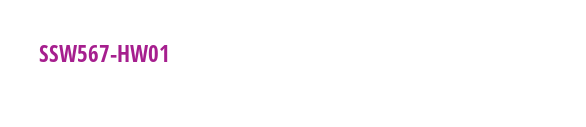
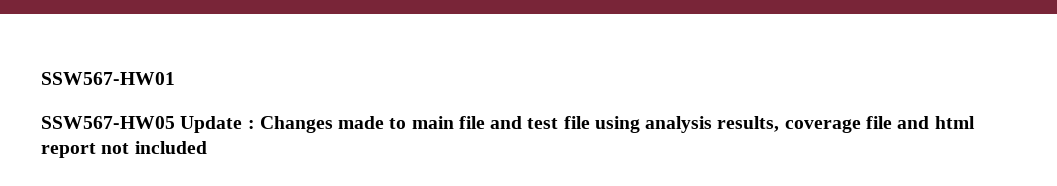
(170, 53) none -> [41,116,975,133] [41,141,207,158] // SSW567-HW05 Update : Changes made to main file and test file using analysis results, coverage file and html report not included

